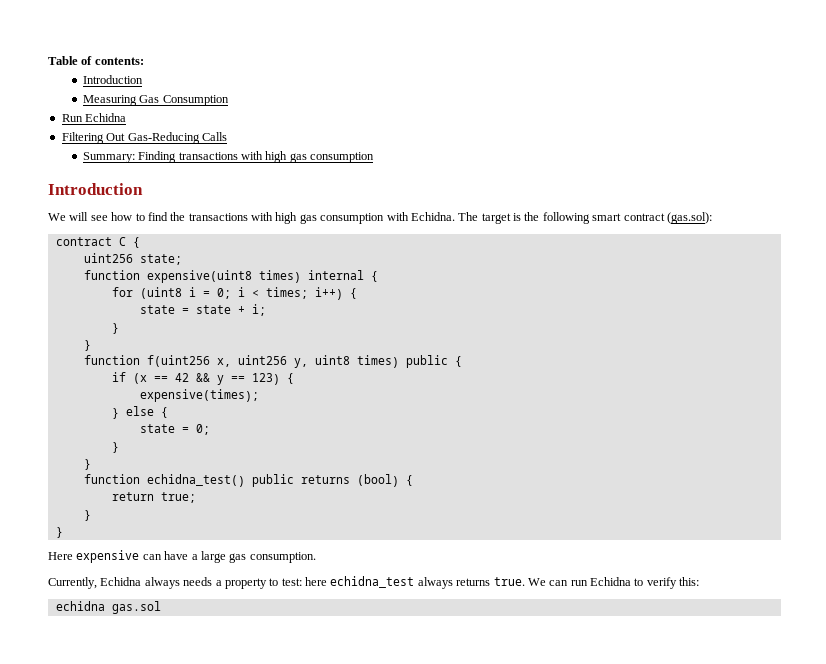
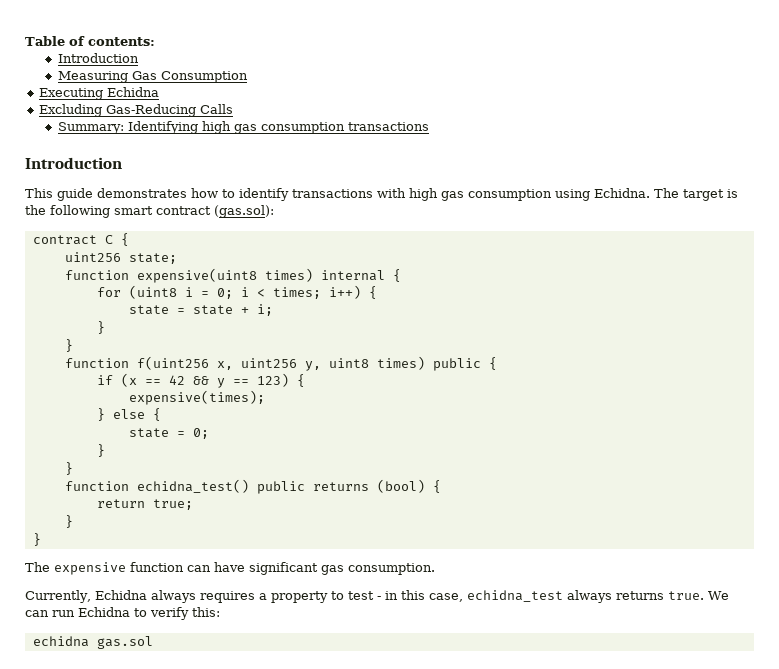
[61,114,83,122] Run -> [38,88,103,100] Executing
[61,132,126,144] Filtering Out -> [38,104,102,117] Excluding
[138,151,375,163] [48,183,143,195] [48,212,409,224] Finding transactions with high gas consumption // Introduction // We will see how to find the transactions with high gas consumption with -> [127,121,429,134] [25,157,122,169] [25,188,590,201] Identifying high gas consumption transactions // Introduction // This guide demonstrates how to identify transactions with high gas consumption using
[48,550,226,563] Here expensive can have a large -> [25,562,318,575] The expensive function can have significant
[183,577,213,586] needs -> [199,591,255,603] requires
[281,577,327,586] test: here -> [347,590,463,602] test - in this case,

